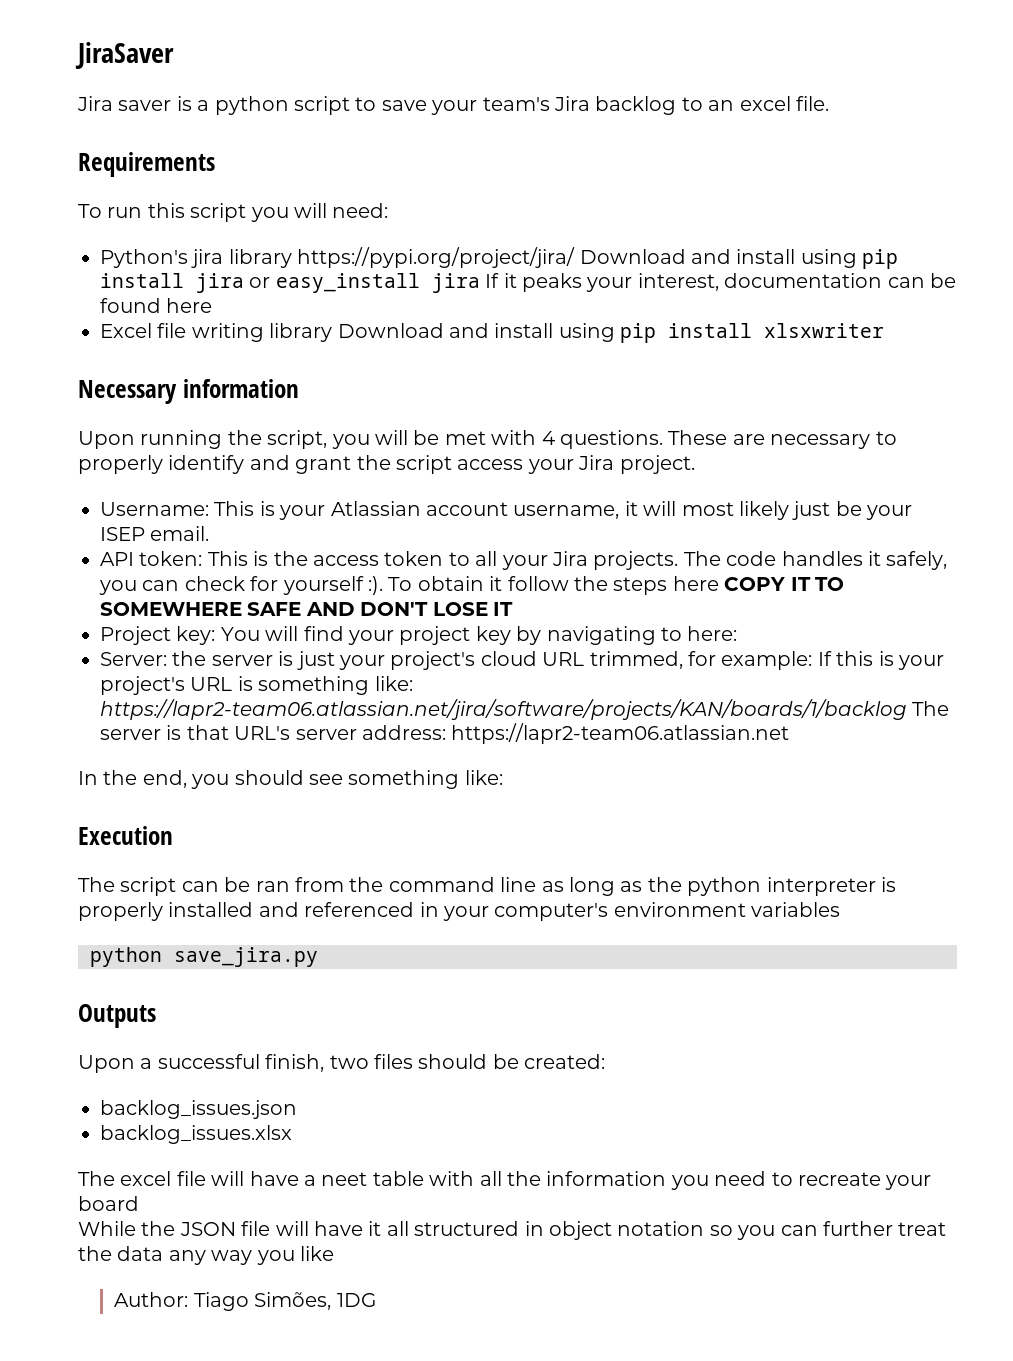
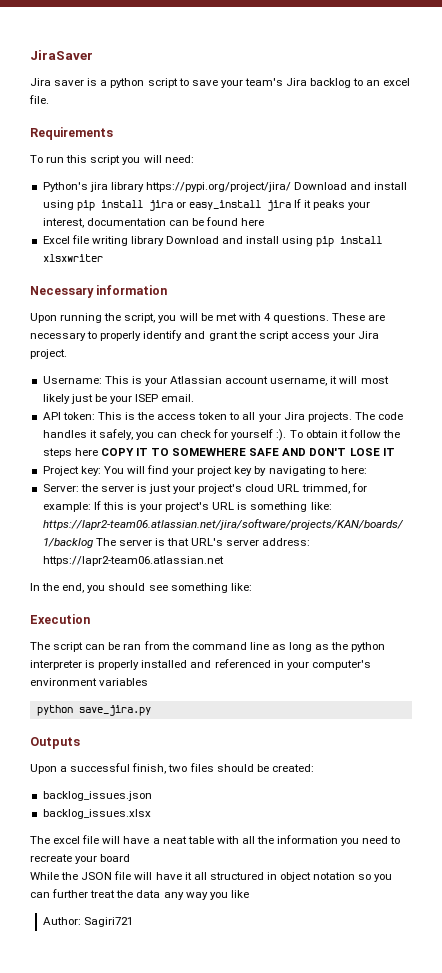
[321,1172,368,1186] neet -> [162,836,187,844] neat
[193,1292,376,1311] Tiago Simões, 1DG -> [84,917,134,927] Sagiri721

